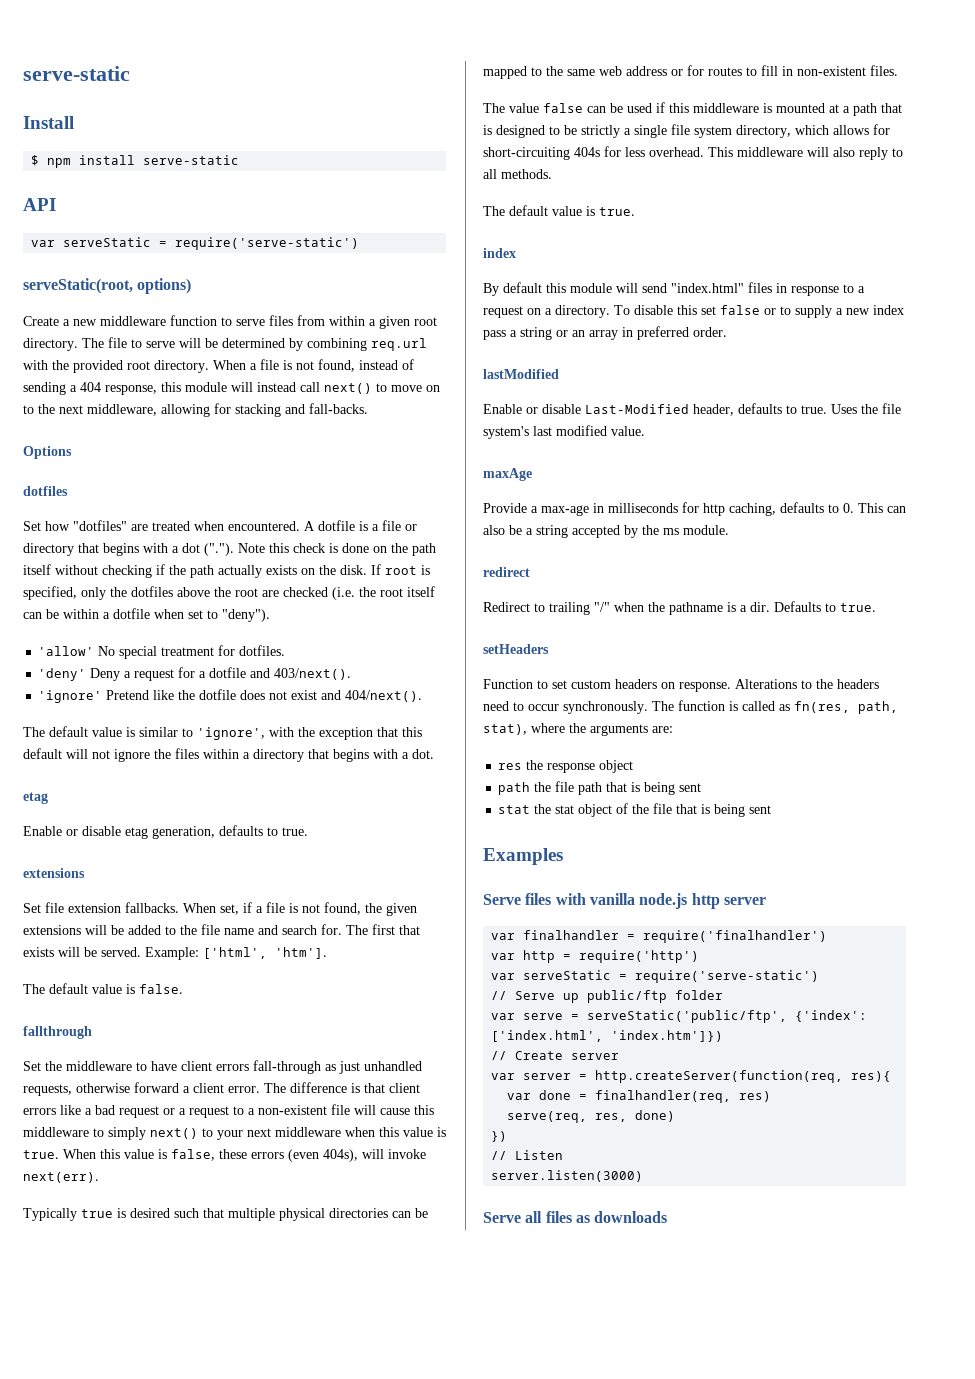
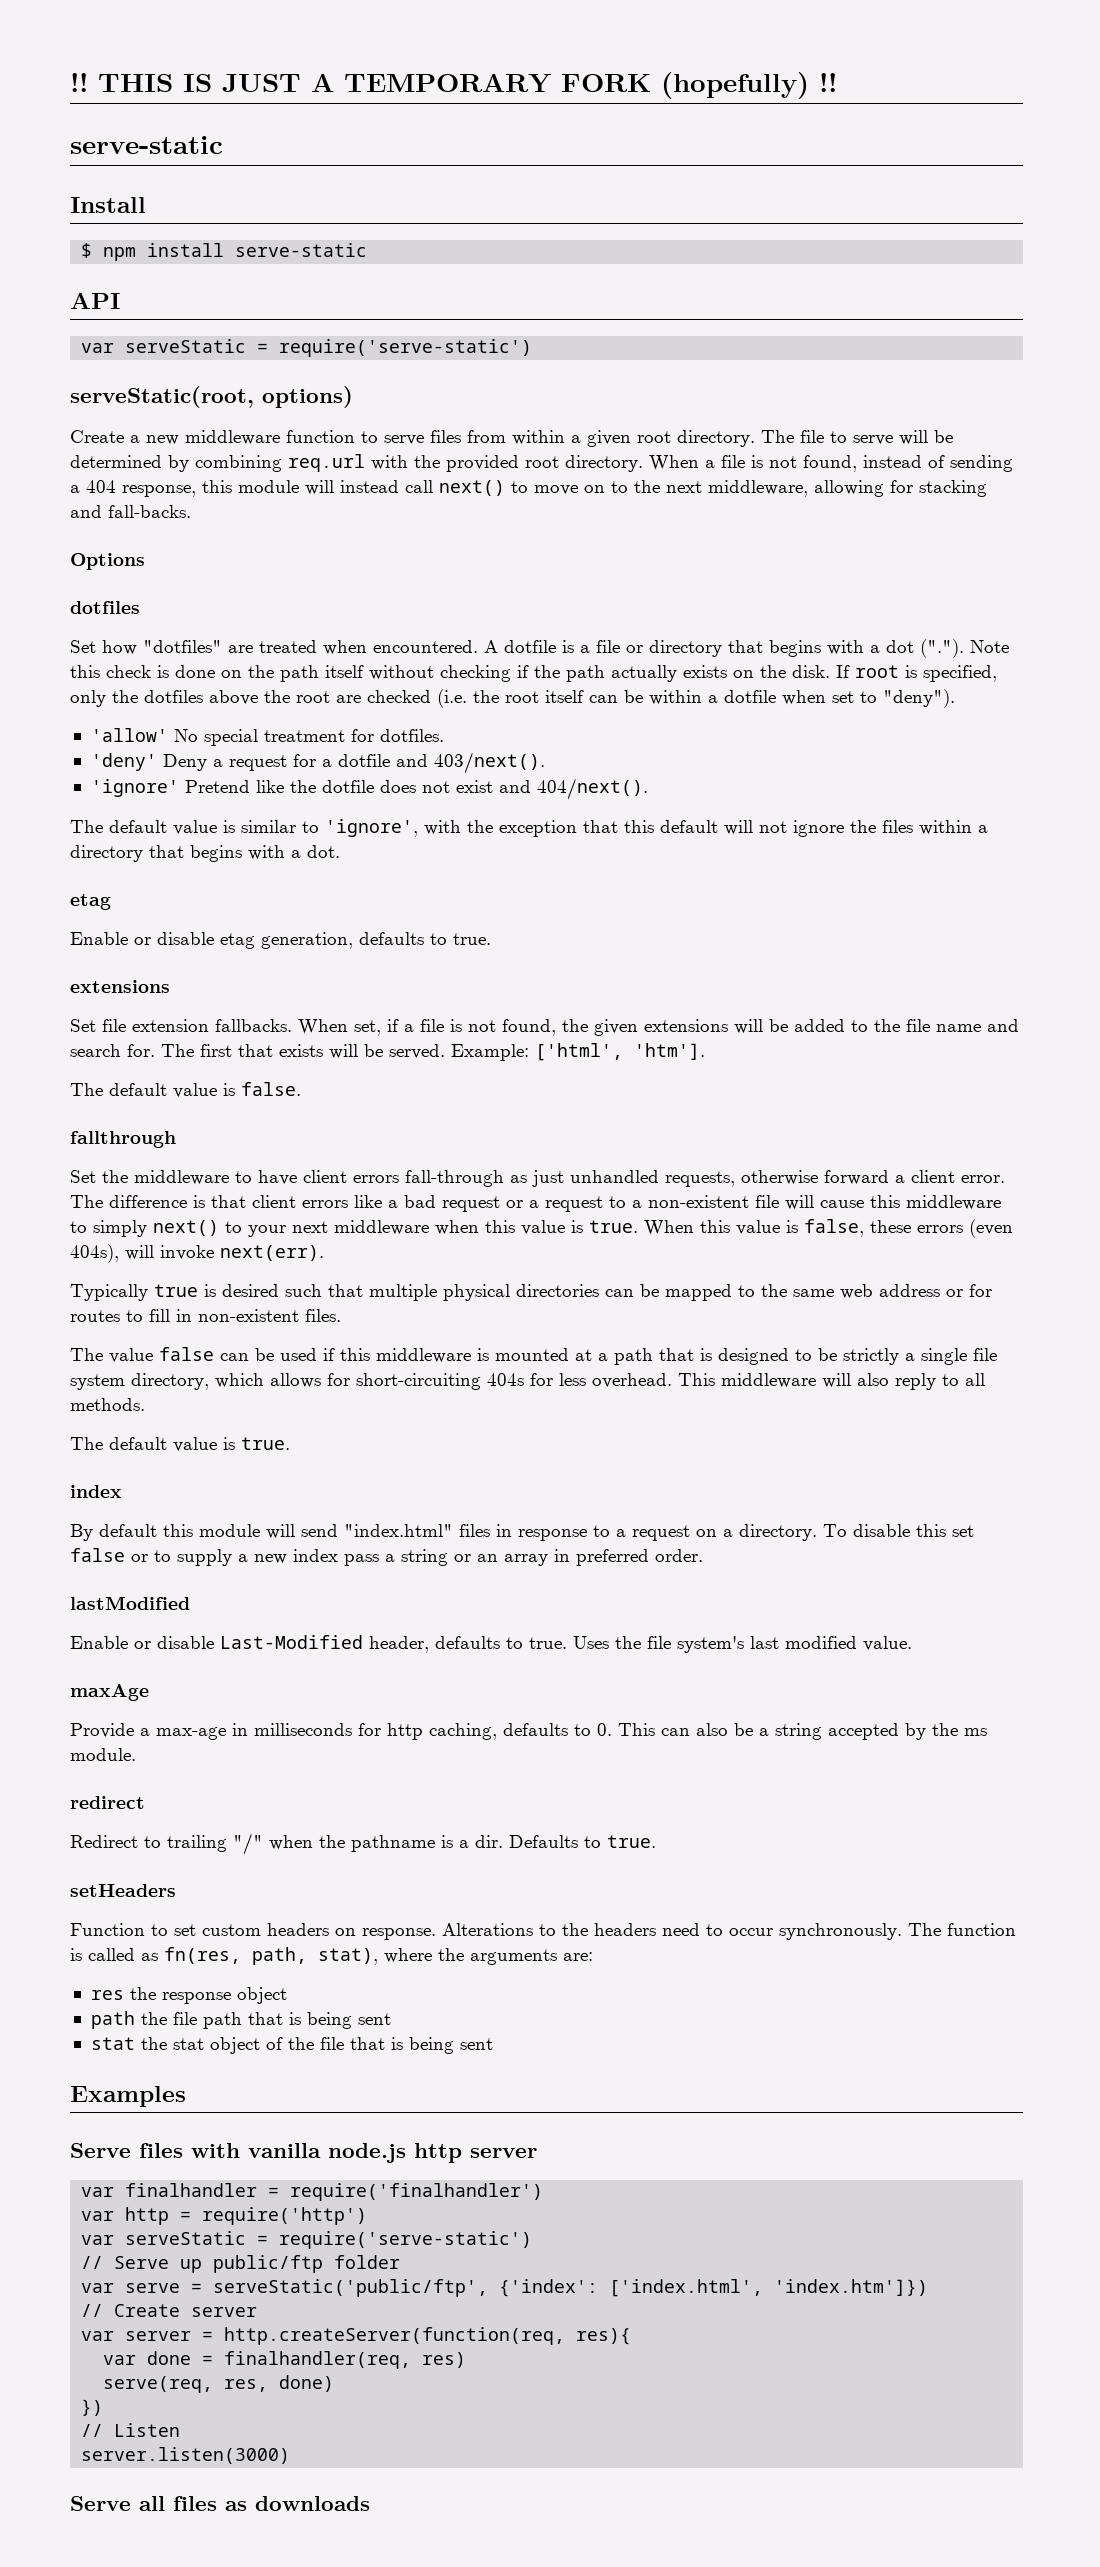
(23, 73) none -> [70,72,837,99] !! THIS IS JUST A TEMPORARY FORK (hopefully) !! //

